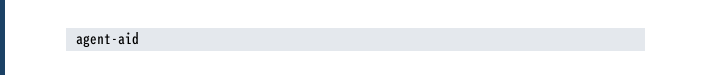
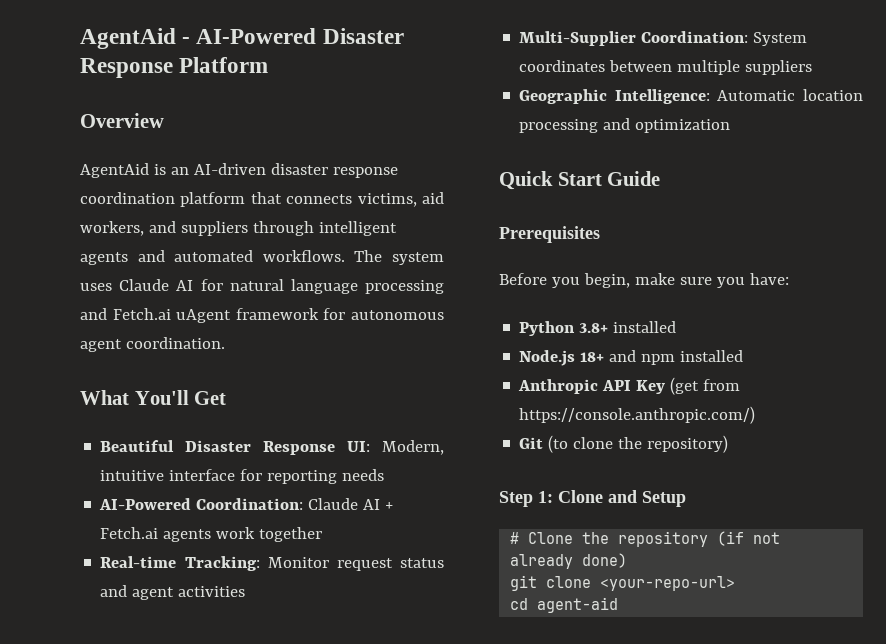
(75, 40) none -> [80,28,404,49] [80,57,269,78] [80,113,164,128] [80,163,398,178] [80,192,444,207] [80,221,397,236] [80,250,444,265] [80,279,444,294] [80,308,444,323] [80,337,225,352] [80,390,227,405] [100,440,444,455] [100,469,385,484] [99,498,394,510] [100,527,323,542] [100,556,444,571] [100,585,246,600] [519,31,808,46] [519,60,813,75] [519,89,863,104] [519,118,731,133] [499,171,661,190] [499,226,600,243] [499,273,789,288] [519,321,677,336] [519,350,744,366] [518,377,741,395] [519,406,756,424] [519,435,729,453] [499,490,686,507] [510,531,781,547] [510,553,628,569] [510,575,736,591] [510,598,529,610] AgentAid - AI-Powered Disaster Response Platform // Overview // AgentAid is an AI-driven disaster response coordination platform that connects victims, aid workers, and suppliers through intelligent agents and automated workflows. The system uses Claude AI for natural language processing and Fetch.ai uAgent framework for autonomous agent coordination. // What You'll Get // Beautiful Disaster Response UI: Modern, intuitive interface for reporting needs // AI-Powered Coordination: Claude AI + Fetch.ai agents work together // Real-time Tracking: Monitor request status and agent activities // Multi-Supplier Coordination: System coordinates between multiple suppliers // Geographic Intelligence: Automatic location processing and optimization // Quick Start Guide // Prerequisites // Before you begin, make sure you have: // Python 3.8+ installed // Node.js 18+ and npm installed // Anthropic API Key (get from https://console.anthropic.com/) // Git (to clone the repository) // Step 1: Clone and Setup // # Clone the repository (if not already done) // git clone <your-repo-url> // cd

